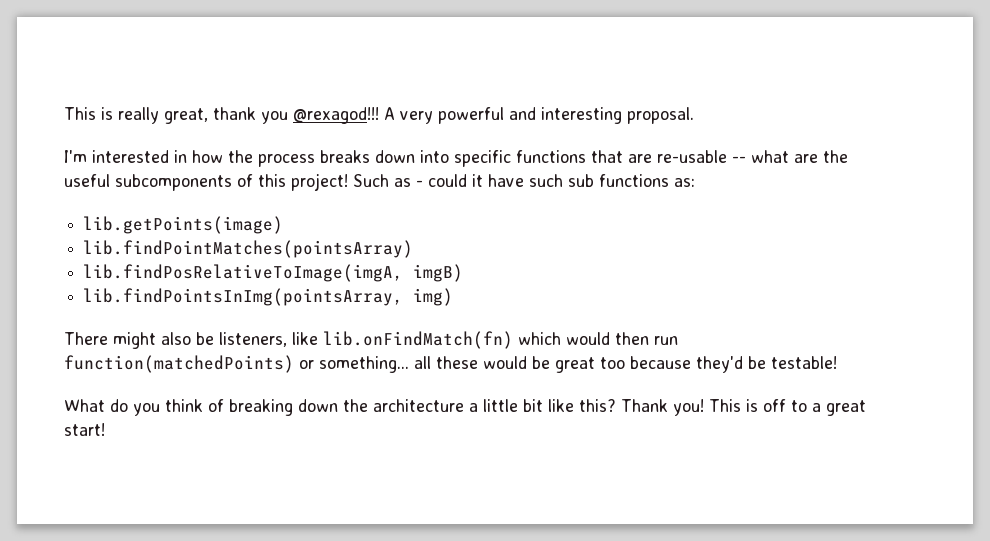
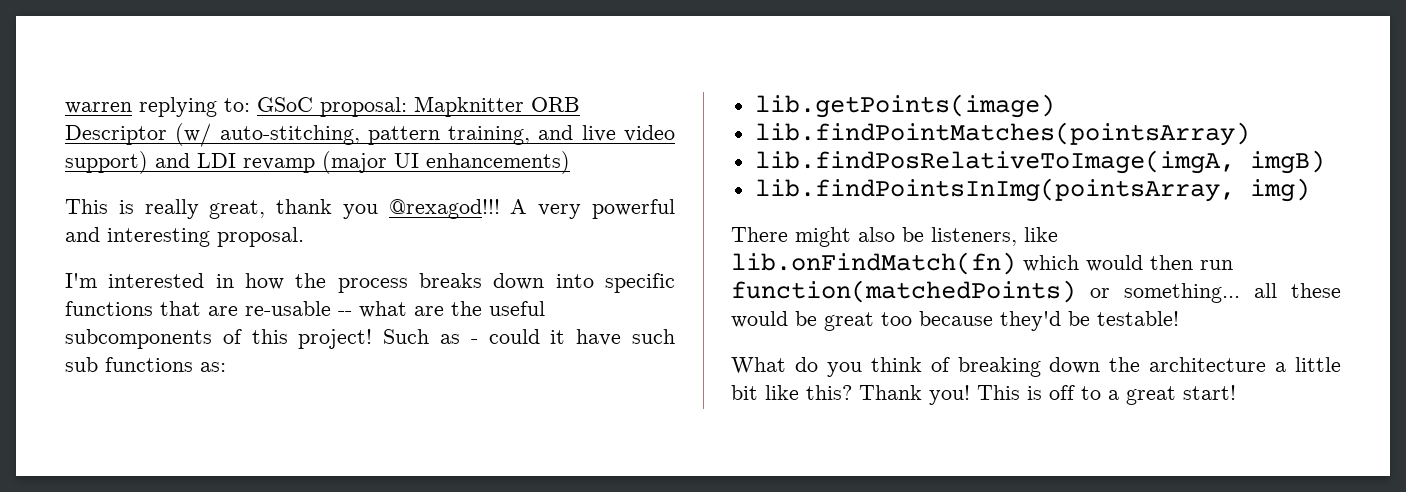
(64, 113) none -> [65,96,580,117] [65,123,675,147] [65,151,570,174] warren replying to: GSoC proposal: Mapknitter ORB Descriptor (w/ auto-stitching, pattern training, and live video support) and LDI revamp (major UI enhancements) //

